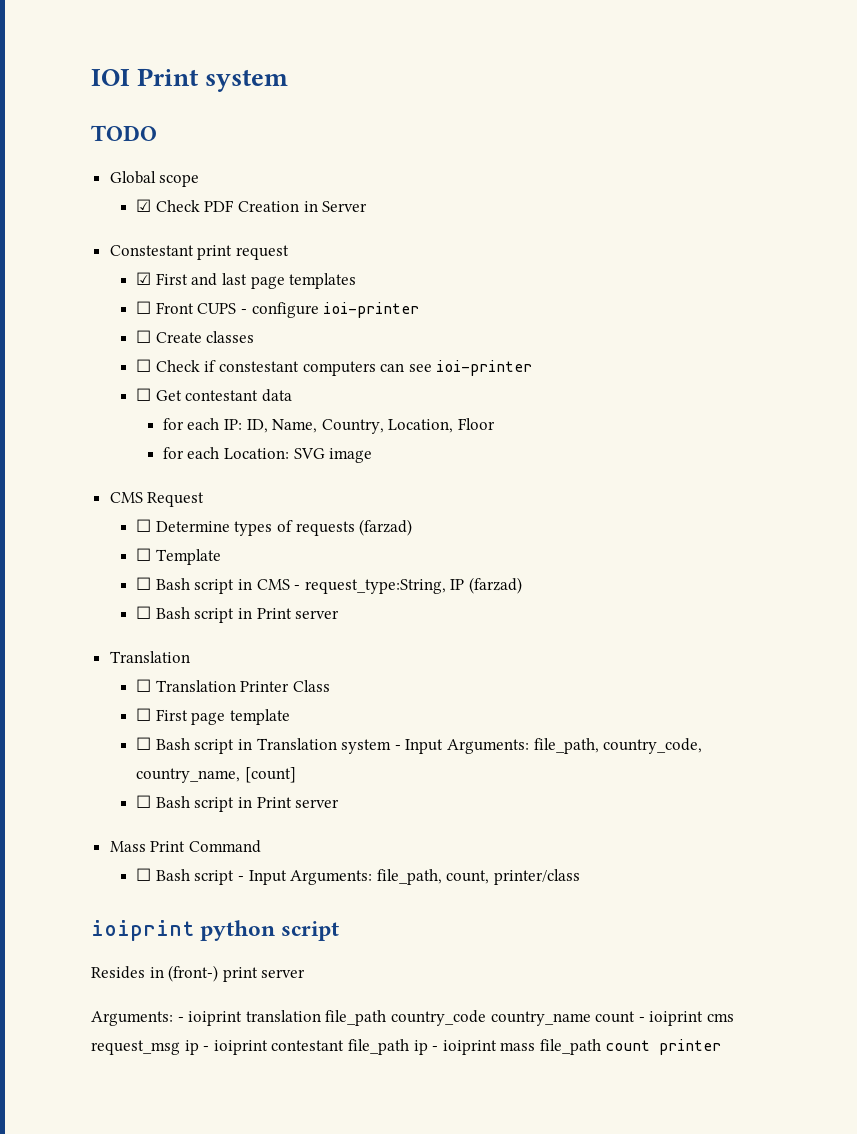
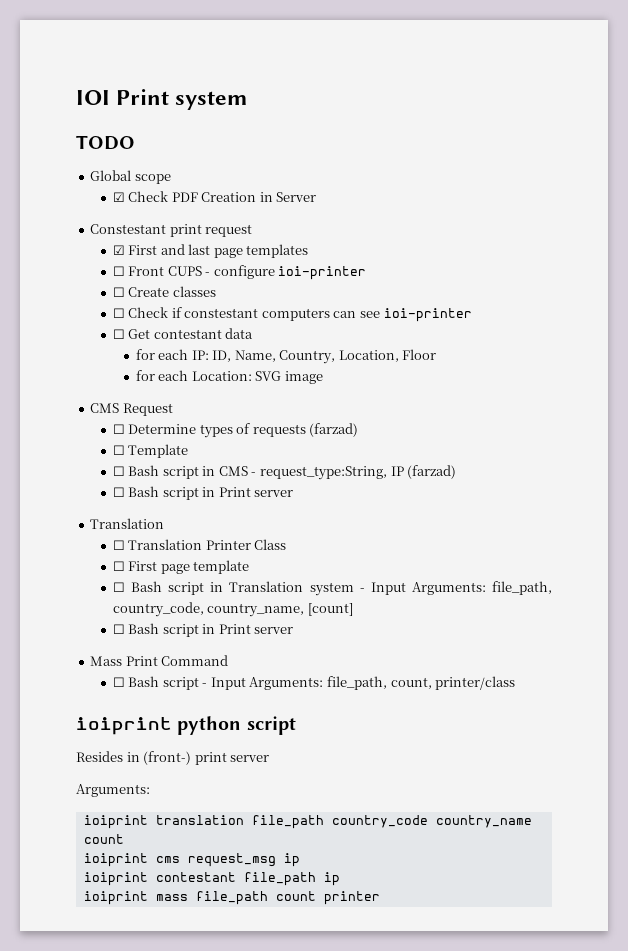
[177,1017,184,1022] - -> (150, 790) //
[638,1017,645,1022] - -> (124, 839) //
[203,1046,210,1051] - -> (300, 860) //
[432,1046,439,1051] - -> (340, 879) //

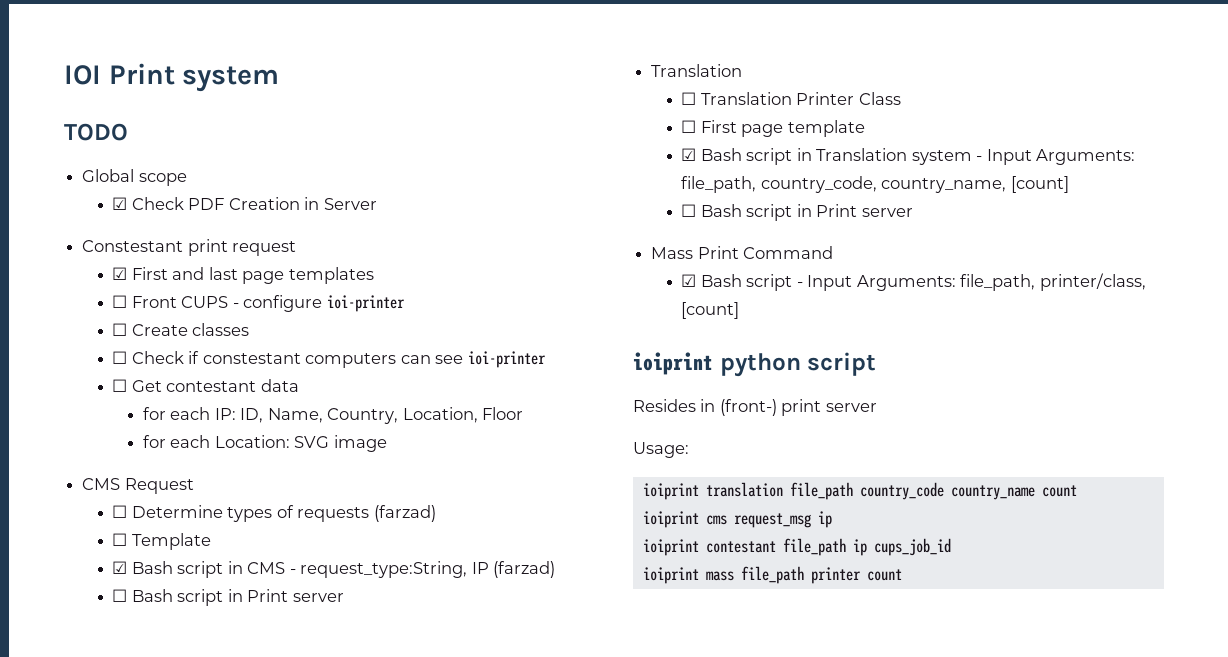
[112,466,125,476] ☐ -> [112,561,128,574] ☑
[112,582,125,592] ☐ -> [681,148,697,161] ☑
[112,677,125,687] ☐ -> [681,274,697,287] ☑
[390,676,516,690] count, printer/class -> [1039,273,1146,291] [681,302,740,319] printer/class, [count]
[76,784,150,797] Arguments: -> [633,442,689,458] Usage:
(340, 879) none -> [873,538,951,556] cups_job_id
[275,891,380,905] count printer -> [810,567,902,584] printer count

